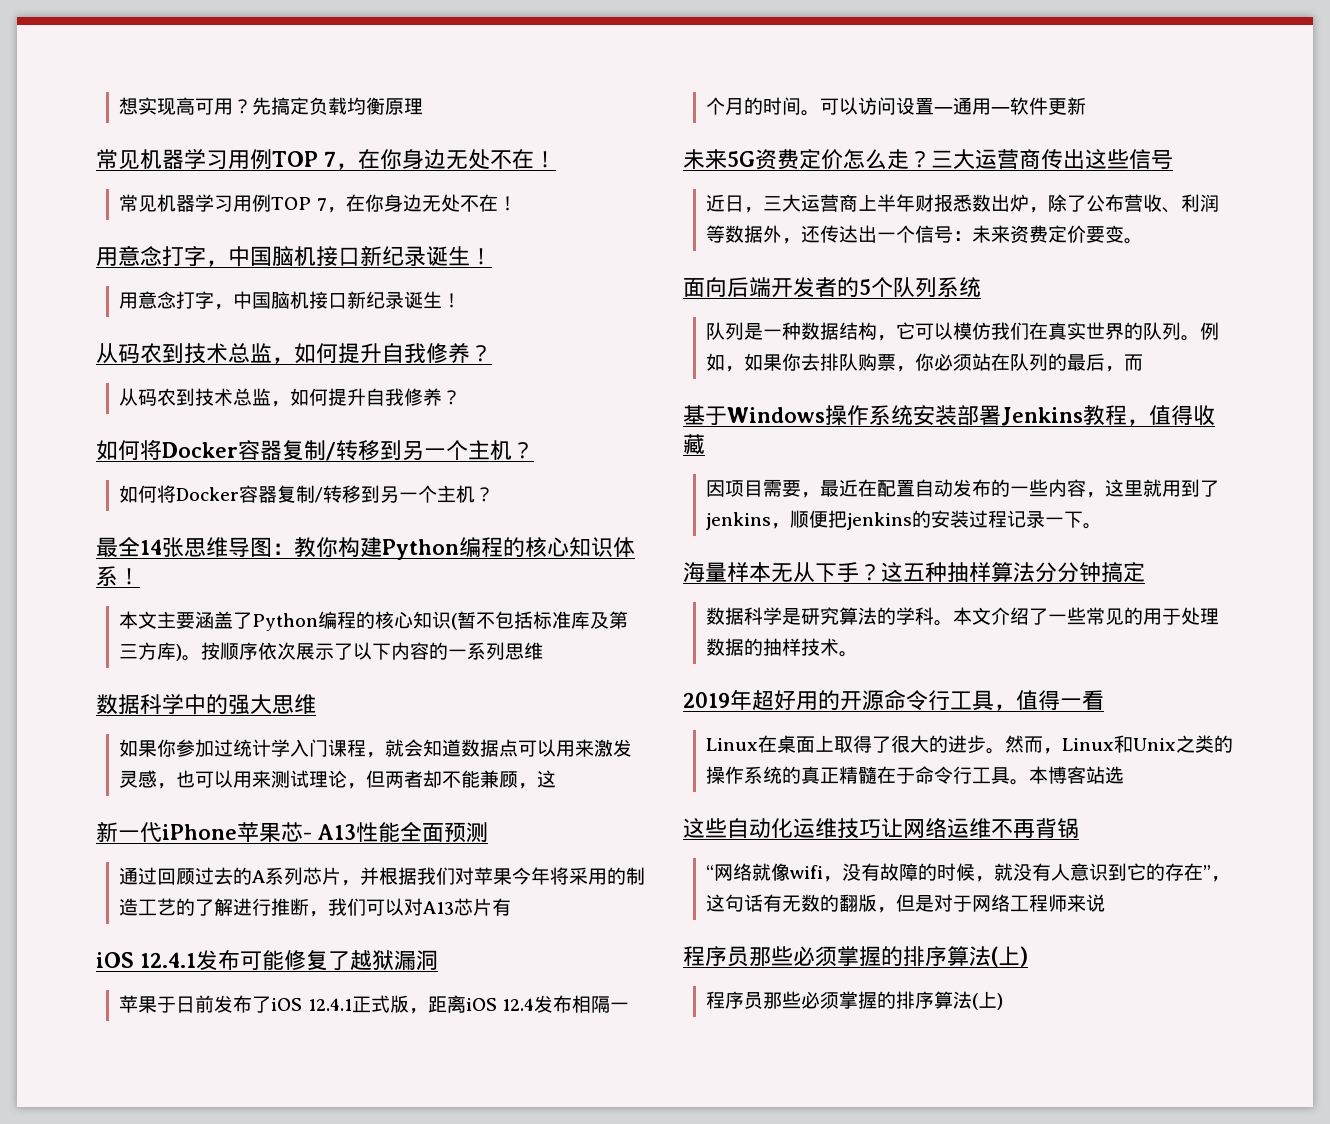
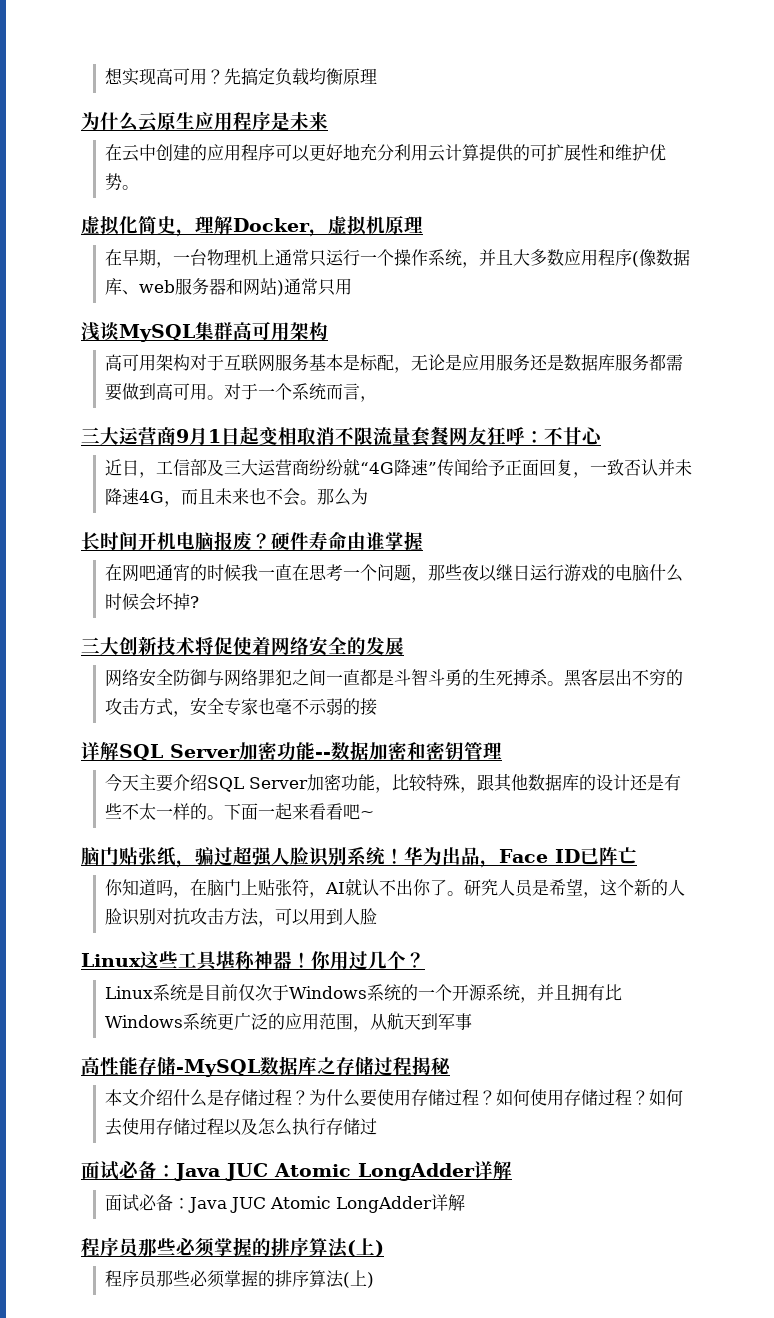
[96,149,556,170] [119,194,517,213] [96,245,492,267] [119,291,462,310] [96,343,492,364] [119,388,462,407] [96,439,534,461] [119,485,495,503] [96,537,635,560] [96,566,140,586] [119,611,629,631] [119,642,544,661] [96,694,316,715] [119,739,633,758] [119,770,557,789] [96,822,488,843] [119,867,646,886] [119,898,512,917] [96,950,438,971] [119,995,629,1014] [706,97,1087,116] [683,149,1173,170] 常见机器学习用例TOP 7，在你身边无处不在！ // 常见机器学习用例TOP 7，在你身边无处不在！ // 用意念打字，中国脑机接口新纪录诞生！ // 用意念打字，中国脑机接口新纪录诞生！ // 从码农到技术总监，如何提升自我修养？ // 从码农到技术总监，如何提升自我修养？ // 如何将Docker容器复制/转移到另一个主机？ // 如何将Docker容器复制/转移到另一个主机？ // 最全14张思维导图：教你构建Python编程的核心知识体系！ // 本文主要涵盖了Python编程的核心知识(暂不包括标准库及第三方库)。按顺序依次展示了以下内容的一系列思维 // 数据科学中的强大思维 // 如果你参加过统计学入门课程，就会知道数据点可以用来激发灵感，也可以用来测试理论，但两者却不能兼顾，这 // 新一代iPhone苹果芯- A13性能全面预测 // 通过回顾过去的A系列芯片，并根据我们对苹果今年将采用的制造工艺的了解进行推断，我们可以对A13芯片有 // iOS 12.4.1发布可能修复了越狱漏洞 // 苹果于日前发布了iOS 12.4.1正式版，距离iOS 12.4发布相隔一个月的时间。可以访问设置―通用―软件更新 // 未来5G资费定价怎么走？三大运营商传出这些信号 -> [81,111,328,132] [105,143,667,162] [105,173,140,190] [81,216,423,237] [105,249,691,268] [105,278,353,296] [81,321,328,342] [105,354,684,373] [105,383,378,402] [81,426,603,446] 为什么云原生应用程序是未来 // 在云中创建的应用程序可以更好地充分利用云计算提供的可扩展性和维护优势。 // 虚拟化简史，理解Docker，虚拟机原理 // 在早期，一台物理机上通常只运行一个操作系统，并且大多数应用程序(像数据库、web服务器和网站)通常只用 // 浅谈MySQL集群高可用架构 // 高可用架构对于互联网服务基本是标配，无论是应用服务还是数据库服务都需要做到高可用。对于一个系统而言， // 三大运营商9月1日起变相取消不限流量套餐网友狂呼：不甘心
[763,194,1220,213] [706,225,1144,244] [683,277,981,298] [706,322,1220,341] [706,353,1144,372] [683,405,1215,426] [683,434,705,455] [706,479,1220,498] [706,510,1103,530] [683,562,1145,583] [706,607,1220,626] [706,638,859,657] [683,689,1104,711] [706,735,1234,754] [706,766,1125,785] [683,818,1079,839] [706,863,1231,882] [706,894,1106,913] 三大运营商上半年财报悉数出炉，除了公布营收、利润等数据外，还传达出一个信号：未来资费定价要变。 // 面向后端开发者的5个队列系统 // 队列是一种数据结构，它可以模仿我们在真实世界的队列。例如，如果你去排队购票，你必须站在队列的最后，而 // 基于Windows操作系统安装部署Jenkins教程，值得收藏 // 因项目需要，最近在配置自动发布的一些内容，这里就用到了jenkins，顺便把jenkins的安装过程记录一下。 // 海量样本无从下手？这五种抽样算法分分钟搞定 // 数据科学是研究算法的学科。本文介绍了一些常见的用于处理数据的抽样技术。 // 2019年超好用的开源命令行工具，值得一看 // Linux在桌面上取得了很大的进步。然而，Linux和Unix之类的操作系统的真正精髓在于命令行工具。本博客站选 // 这些自动化运维技巧让网络运维不再背锅 // “网络就像wifi，没有故障的时候，就没有人意识到它的存在”，这句话有无数的翻版，但是对于网络工程师来说 -> [156,458,693,478] [105,488,369,507] [81,531,424,551] [105,564,684,583] [105,593,200,611] [81,636,404,656] [105,669,684,687] [105,698,378,717] [81,741,502,761] [105,773,682,793] [105,803,375,820] [81,846,637,868] [105,878,686,898] [105,908,378,927] [81,951,425,971] [105,984,623,1003] [105,1012,473,1032] [81,1056,451,1077] [105,1089,684,1107] [105,1118,378,1136] [81,1161,512,1181] [105,1194,466,1213] 工信部及三大运营商纷纷就“4G降速”传闻给予正面回复，一致否认并未降速4G，而且未来也不会。那么为 // 长时间开机电脑报废？硬件寿命由谁掌握 // 在网吧通宵的时候我一直在思考一个问题，那些夜以继日运行游戏的电脑什么时候会坏掉? // 三大创新技术将促使着网络安全的发展 // 网络安全防御与网络罪犯之间一直都是斗智斗勇的生死搏杀。黑客层出不穷的攻击方式，安全专家也毫不示弱的接 // 详解SQL Server加密功能--数据加密和密钥管理 // 今天主要介绍SQL Server加密功能，比较特殊，跟其他数据库的设计还是有些不太一样的。下面一起来看看吧~ // 脑门贴张纸，骗过超强人脸识别系统！华为出品，Face ID已阵亡 // 你知道吗，在脑门上贴张符，AI就认不出你了。研究人员是希望，这个新的人脸识别对抗攻击方法，可以用到人脸 // Linux这些工具堪称神器！你用过几个？ // Linux系统是目前仅次于Windows系统的一个开源系统，并且拥有比Windows系统更广泛的应用范围，从航天到军事 // 高性能存储-MySQL数据库之存储过程揭秘 // 本文介绍什么是存储过程？为什么要使用存储过程？如何使用存储过程？如何去使用存储过程以及怎么执行存储过 // 面试必备：Java JUC Atomic LongAdder详解 // 面试必备：Java JUC Atomic LongAdder详解

